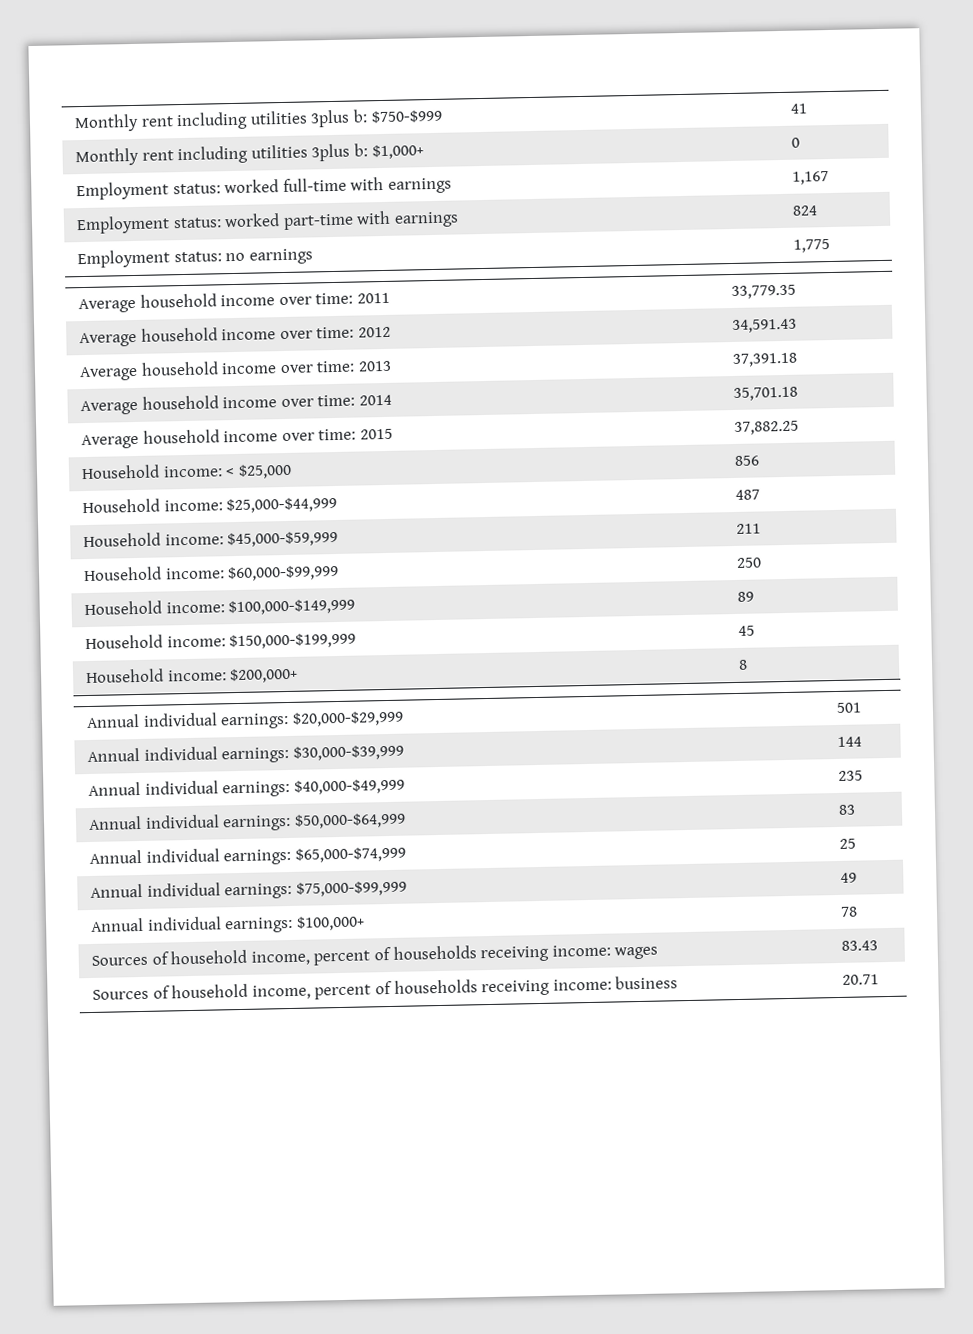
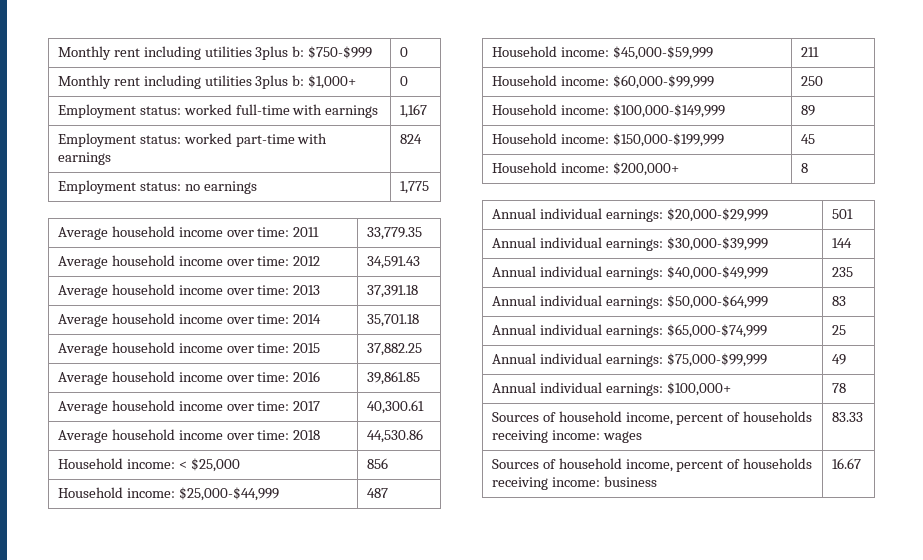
[790,103,808,114] 41 -> [399,47,408,57] 0
(800, 427) none -> [57,371,321,385] [366,371,420,385] [57,400,321,414] [366,400,424,414] [57,429,321,443] [366,429,423,443] // Average household income over time: 2016 | 39,861.85 // Average household income over time: 2017 | 40,300.61 // Average household income over time: 2018 | 44,530.86
[841,940,879,951] 83.43 -> [831,412,863,422] 83.33
[842,974,880,985] 20.71 -> [831,458,861,469] 16.67

